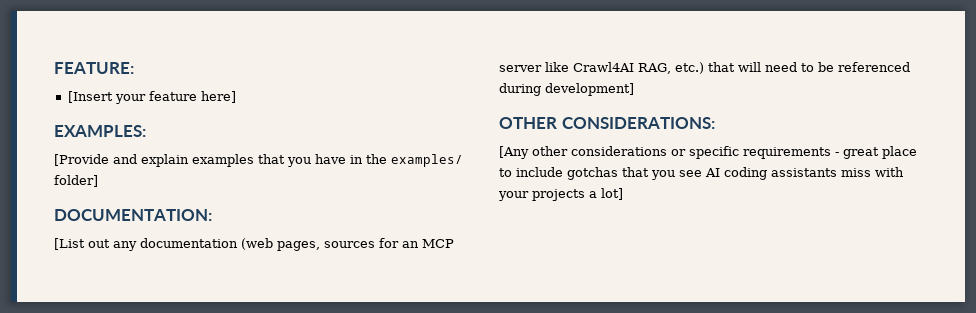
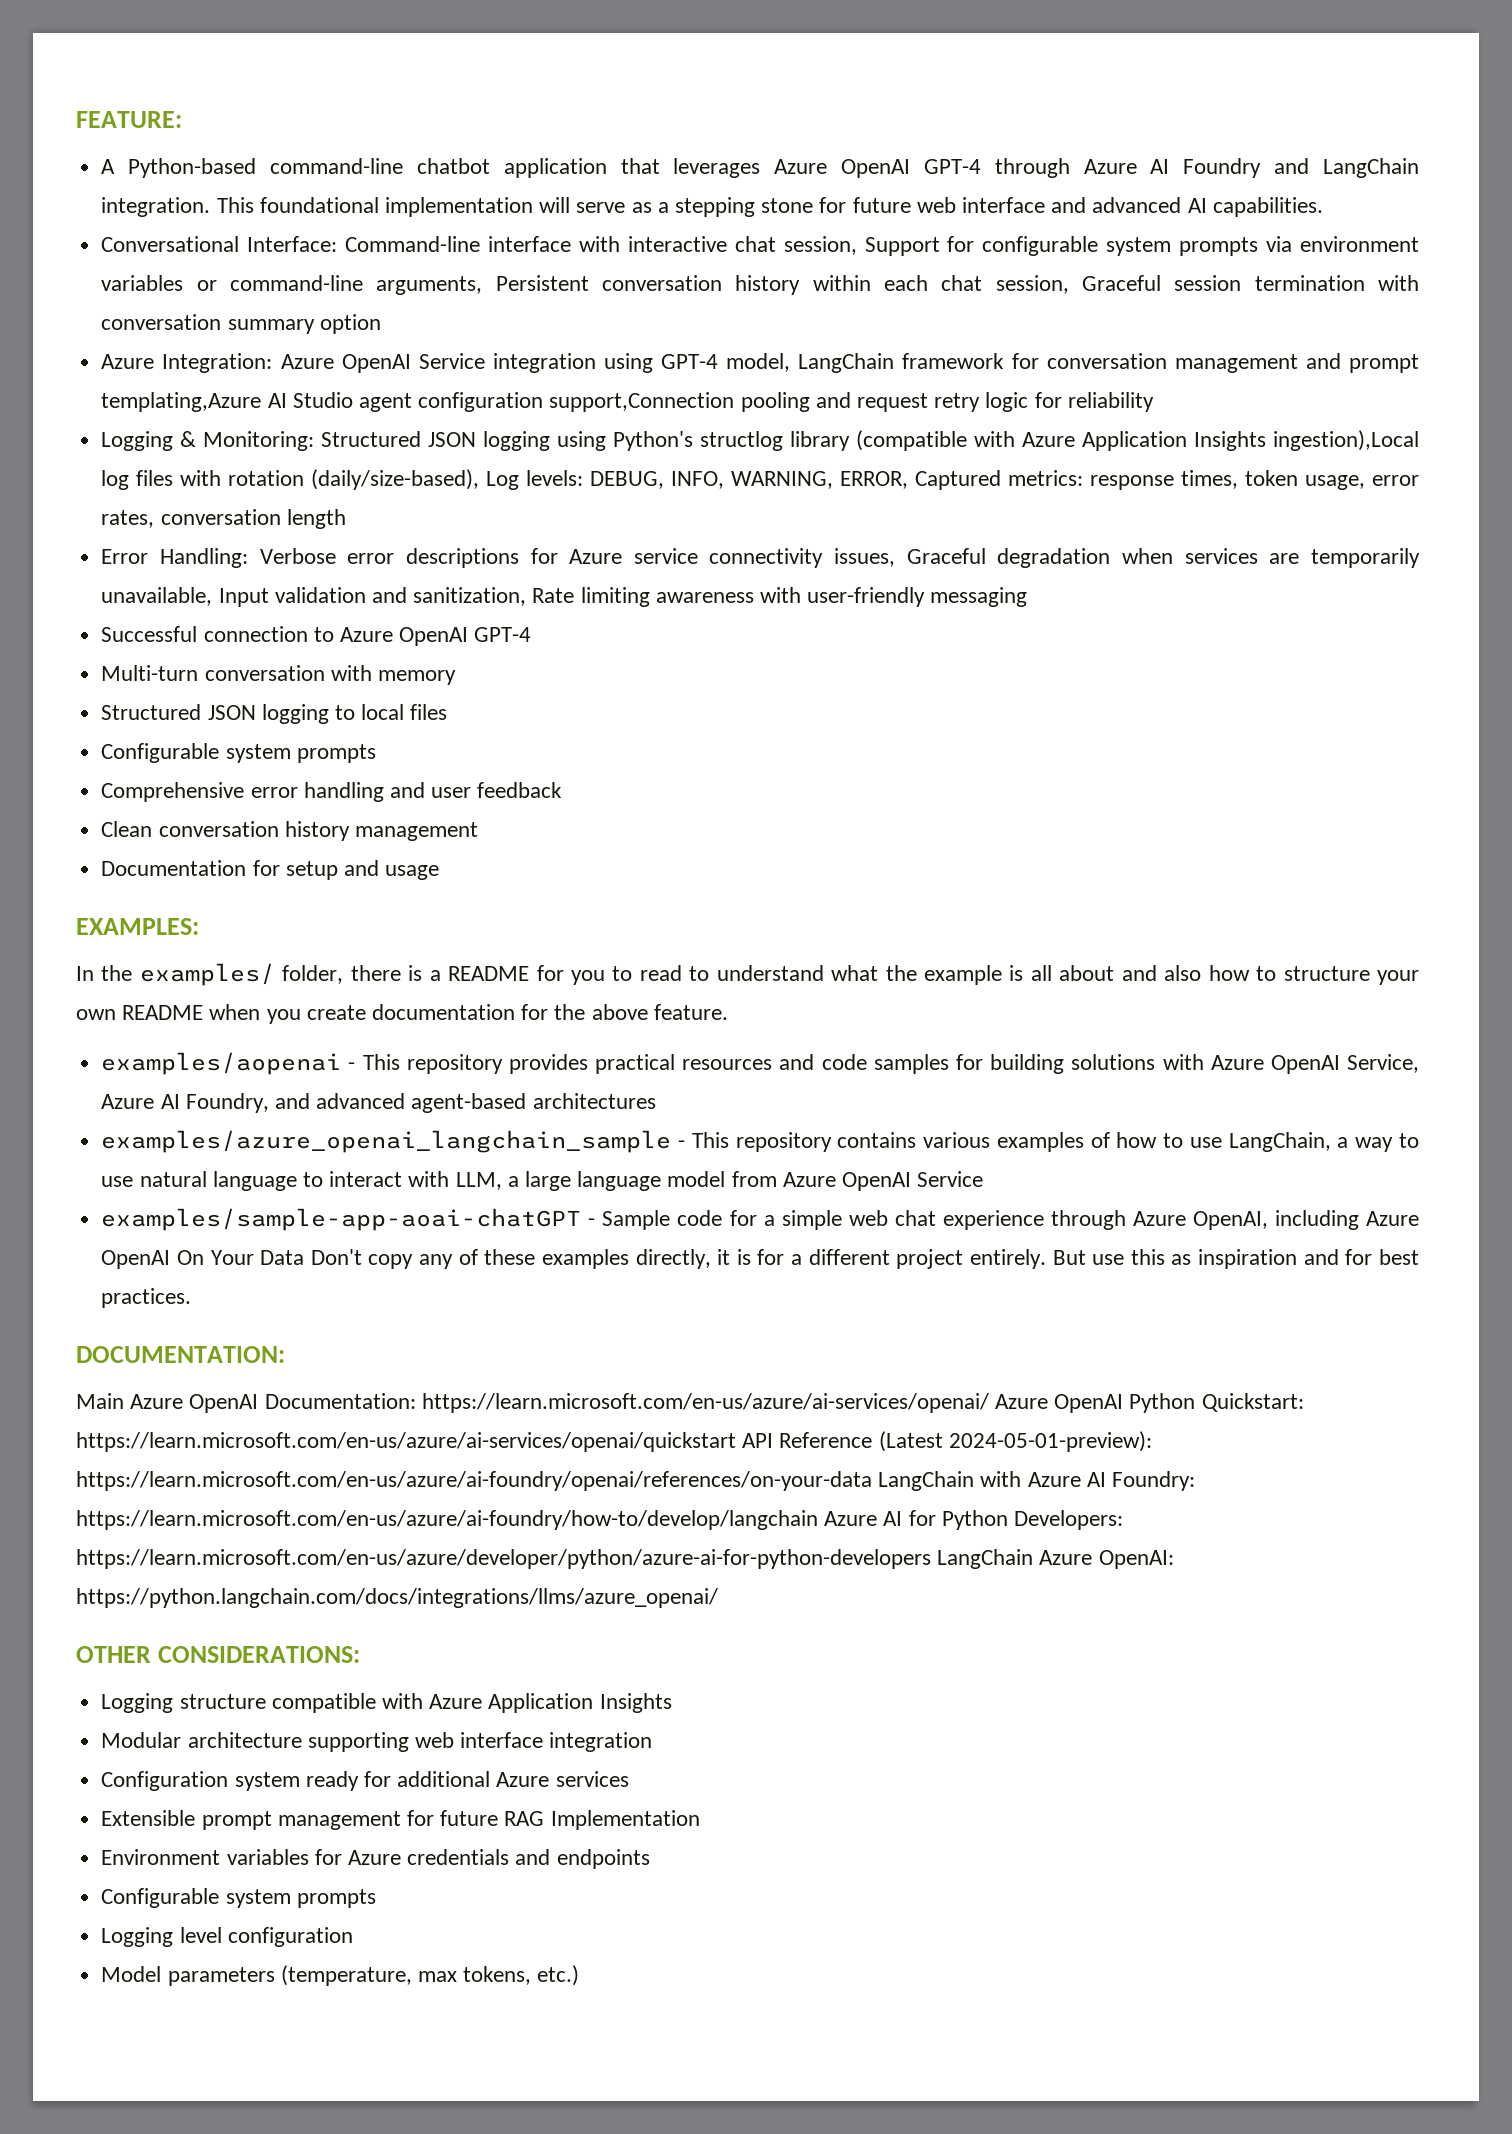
[67,91,236,104] [54,125,146,137] [54,154,463,167] [54,175,98,187] [54,209,212,221] [54,238,454,251] [499,62,910,74] [499,83,634,96] [499,117,715,129] [499,146,917,159] [499,167,904,180] [498,188,623,201] [Insert your feature here] // EXAMPLES: // [Provide and explain examples that you have in the examples/ folder] // DOCUMENTATION: // [List out any documentation (web pages, sources for an MCP server like Crawl4AI RAG, etc.) that will need to be referenced during development] // OTHER CONSIDERATIONS: // [Any other considerations or specific requirements - great place to include gotchas that you see AI coding assistants miss with your projects a lot] -> [101,158,1419,178] [101,197,1323,217] [101,236,1419,256] [101,275,1419,295] [101,314,381,334] [101,353,1419,373] [101,392,1154,412] [101,430,1420,451] [101,469,1419,490] [101,509,346,529] [101,548,1421,568] [101,587,1028,607] [101,626,532,646] [101,665,456,685] [101,704,448,724] [101,743,376,763] [101,782,563,802] [101,821,478,841] [101,860,440,880] [76,918,199,935] [76,963,1420,986] [76,1004,728,1024] [101,1052,1420,1075] [101,1093,656,1113] [101,1130,1420,1153] [101,1171,984,1191] [101,1208,1419,1231] [101,1249,1419,1269] [101,1288,192,1308] [76,1346,285,1363] [76,1393,1304,1413] [76,1431,1152,1452] [76,1471,1196,1491] [76,1510,1124,1530] [76,1549,1174,1569] [76,1588,718,1608] [76,1646,360,1663] [101,1693,672,1713] [101,1732,653,1752] [101,1771,629,1791] [101,1810,700,1830] [101,1849,650,1869] [101,1888,376,1908] [101,1927,353,1947] [101,1965,580,1986] A Python-based command-line chatbot application that leverages Azure OpenAI GPT-4 through Azure AI Foundry and LangChain integration. This foundational implementation will serve as a stepping stone for future web interface and advanced AI capabilities. // Conversational Interface: Command-line interface with interactive chat session, Support for configurable system prompts via environment variables or command-line arguments, Persistent conversation history within each chat session, Graceful session termination with conversation summary option // Azure Integration: Azure OpenAI Service integration using GPT-4 model, LangChain framework for conversation management and prompt templating,Azure AI Studio agent configuration support,Connection pooling and request retry logic for reliability // Logging & Monitoring: Structured JSON logging using Python's structlog library (compatible with Azure Application Insights ingestion),Local log files with rotation (daily/size-based), Log levels: DEBUG, INFO, WARNING, ERROR, Captured metrics: response times, token usage, error rates, conversation length // Error Handling: Verbose error descriptions for Azure service connectivity issues, Graceful degradation when services are temporarily unavailable, Input validation and sanitization, Rate limiting awareness with user-friendly messaging // Successful connection to Azure OpenAI GPT-4 // Multi-turn conversation with memory // Structured JSON logging to local files // Configurable system prompts // Comprehensive error handling and user feedback // Clean conversation history management // Documentation for setup and usage // EXAMPLES: // In the examples/ folder, there is a README for you to read to understand what the example is all about and also how to structure your own README when you create documentation for the above feature. // examples/aopenai - This repository provides practical resources and code samples for building solutions with Azure OpenAI Service, Azure AI Foundry, and advanced agent-based architectures // examples/azure_openai_langchain_sample - This repository contains various examples of how to use LangChain, a way to use natural language to interact with LLM, a large language model from Azure OpenAI Service // examples/sample-app-aoai-chatGPT - Sample code for a simple web chat experience through Azure OpenAI, including Azure OpenAI On Your Data Don't copy any of these examples directly, it is for a different project entirely. But use this as inspiration and for best practices. // DOCUMENTATION: // Main Azure OpenAI Documentation: https://learn.microsoft.com/en-us/azure/ai-services/openai/ Azure OpenAI Python Quickstart: https://learn.microsoft.com/en-us/azure/ai-services/openai/quickstart API Reference (Latest 2024-05-01-preview): https://learn.microsoft.com/en-us/azure/ai-foundry/openai/references/on-your-data LangChain with Azure AI Foundry: https://learn.microsoft.com/en-us/azure/ai-foundry/how-to/develop/langchain Azure AI for Python Developers: https://learn.microsoft.com/en-us/azure/developer/python/azure-ai-for-python-developers LangChain Azure OpenAI: https://python.langchain.com/docs/integrations/llms/azure_openai/ // OTHER CONSIDERATIONS: // Logging structure compatible with Azure Application Insights // Modular architecture supporting web interface integration // Configuration system ready for additional Azure services // Extensible prompt management for future RAG Implementation // Environment variables for Azure credentials and endpoints // Configurable system prompts // Logging level configuration // Model parameters (temperature, max tokens, etc.)

